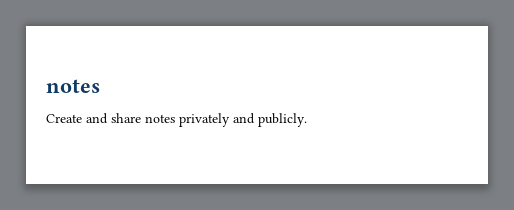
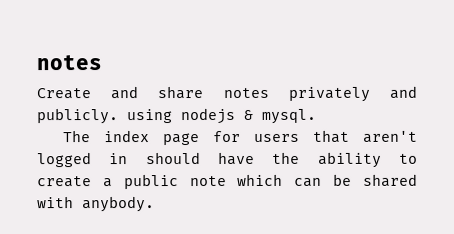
(307, 120) none -> [126,107,317,125] [62,129,418,146] [37,151,418,168] [37,173,418,190] [37,196,155,213] using nodejs & mysql. // The index page for users that aren't logged in should have the ability to create a public note which can be shared with anybody.

